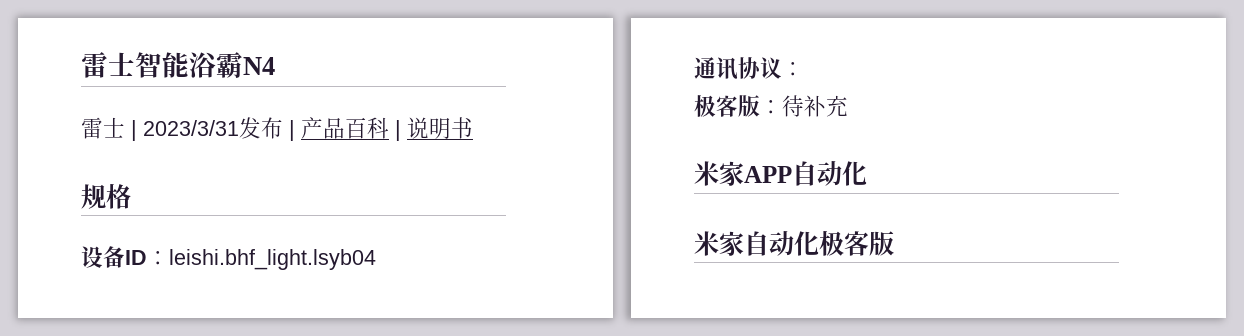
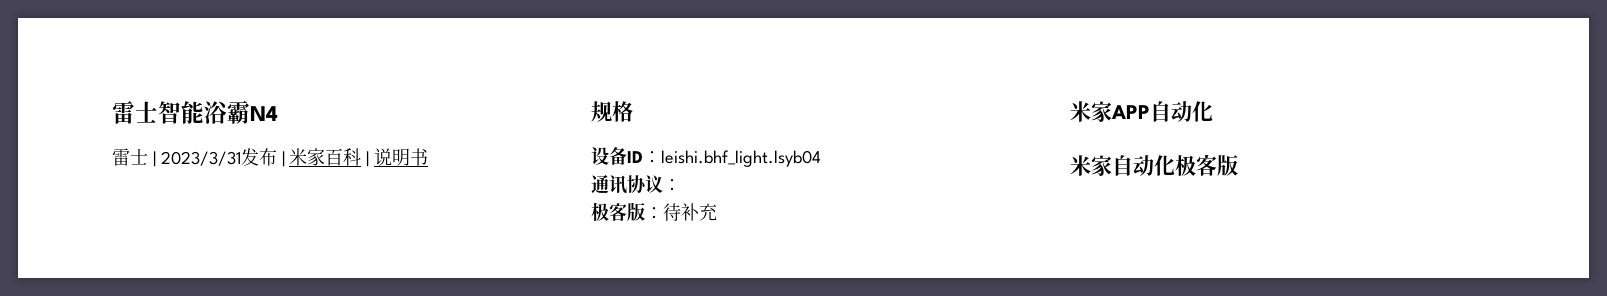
[301,117,345,139] 产品 -> [289,148,326,166] 米家

